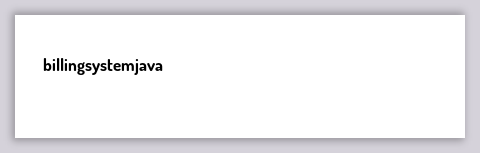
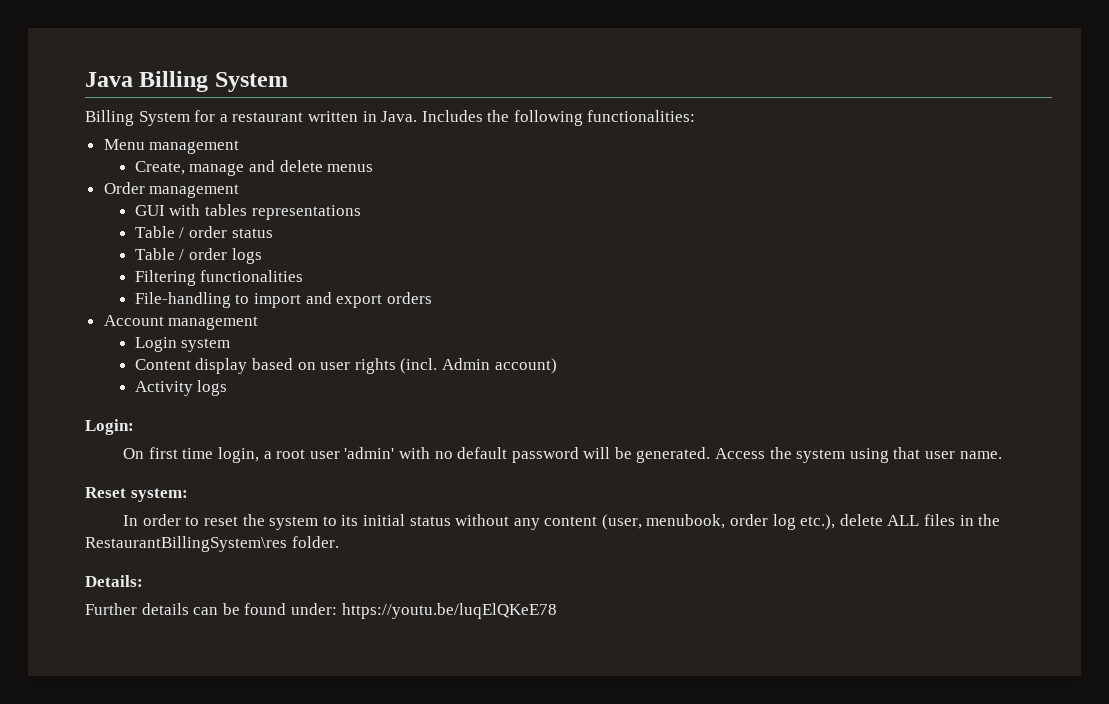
[43,58,163,75] billingsystemjava -> [85,71,288,92] [85,110,696,126] [103,139,240,154] [134,160,374,176] [103,182,240,198] [134,204,361,220] [134,226,273,238] [134,248,262,264] [134,270,304,286] [134,292,432,308] [103,315,259,330] [134,337,231,352] [134,358,557,374] [134,380,228,396] [85,419,134,435] [123,447,1002,463] [85,487,188,502] [123,514,1001,530] [85,536,339,552] [85,575,143,587] [85,603,557,619] Java Billing System // Billing System for a restaurant written in Java. Includes the following functionalities: // Menu management // Create, manage and delete menus // Order management // GUI with tables representations // Table / order status // Table / order logs // Filtering functionalities // File-handling to import and export orders // Account management // Login system // Content display based on user rights (incl. Admin account) // Activity logs // Login: // On first time login, a root user 'admin' with no default password will be generated. Access the system using that user name. // Reset system: // In order to reset the system to its initial status without any content (user, menubook, order log etc.), delete ALL files in the RestaurantBillingSystem\res folder. // Details: // Further details can be found under: https://youtu.be/luqElQKeE78

